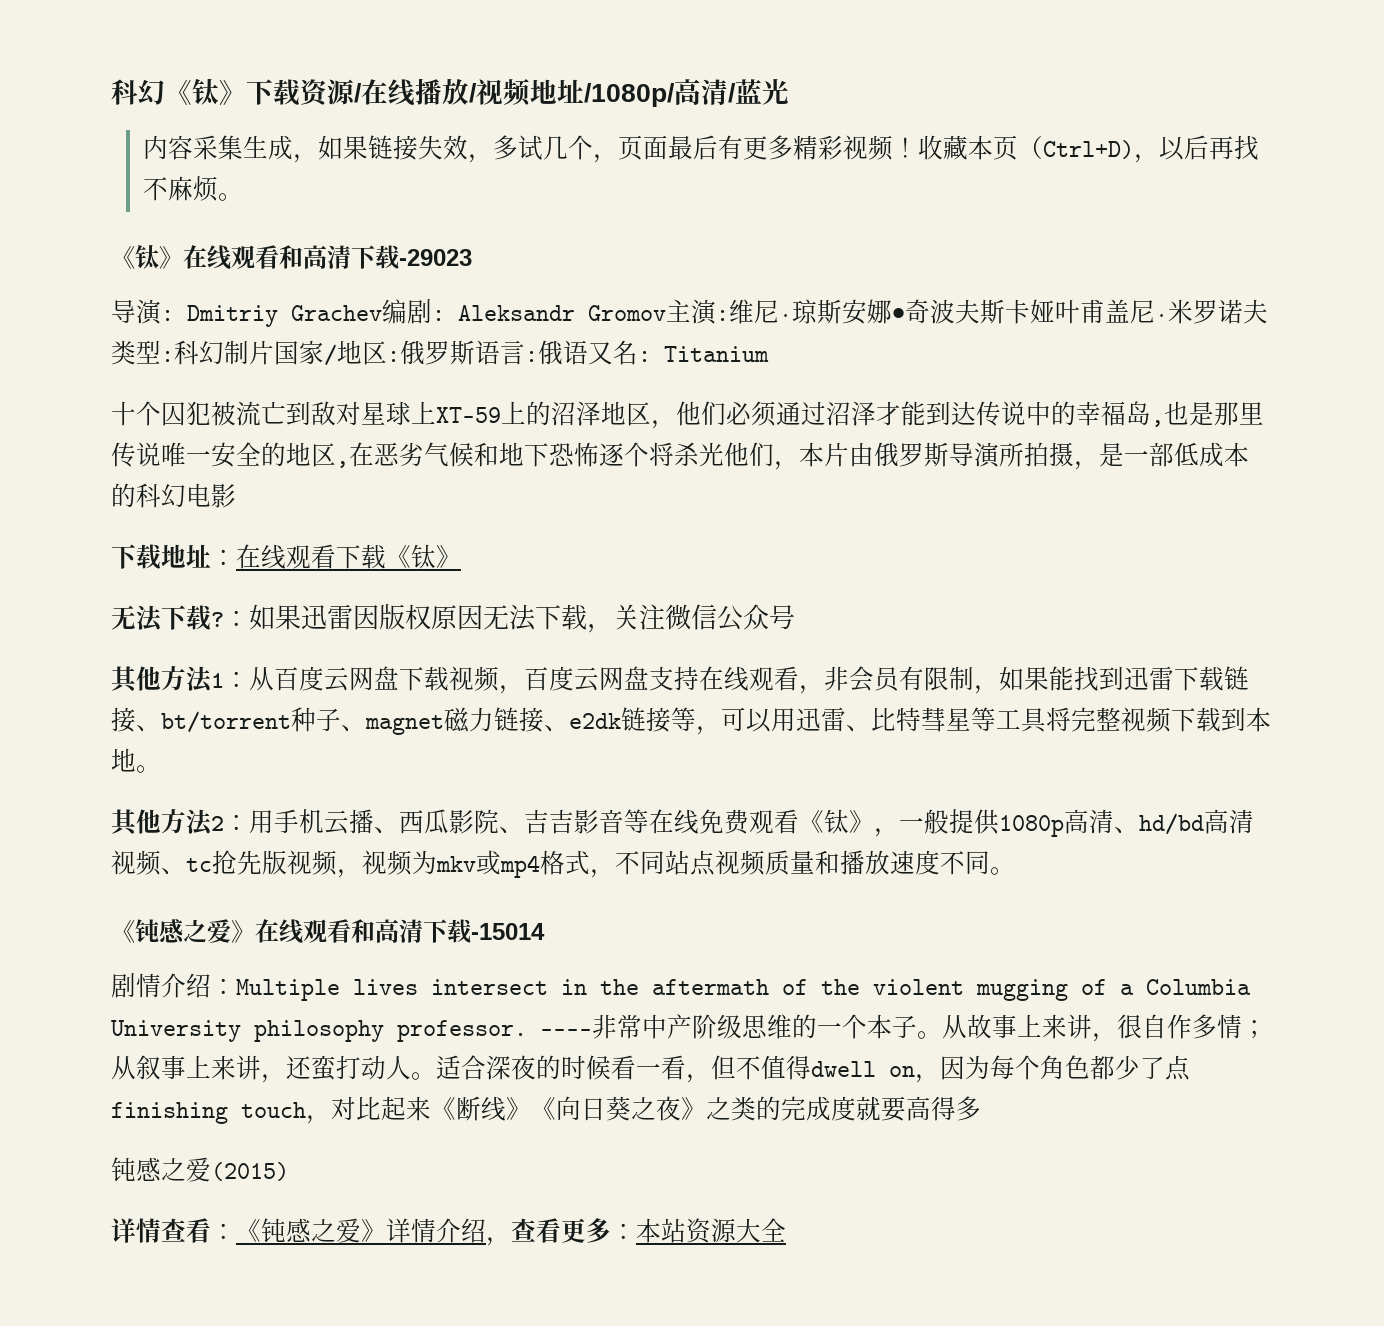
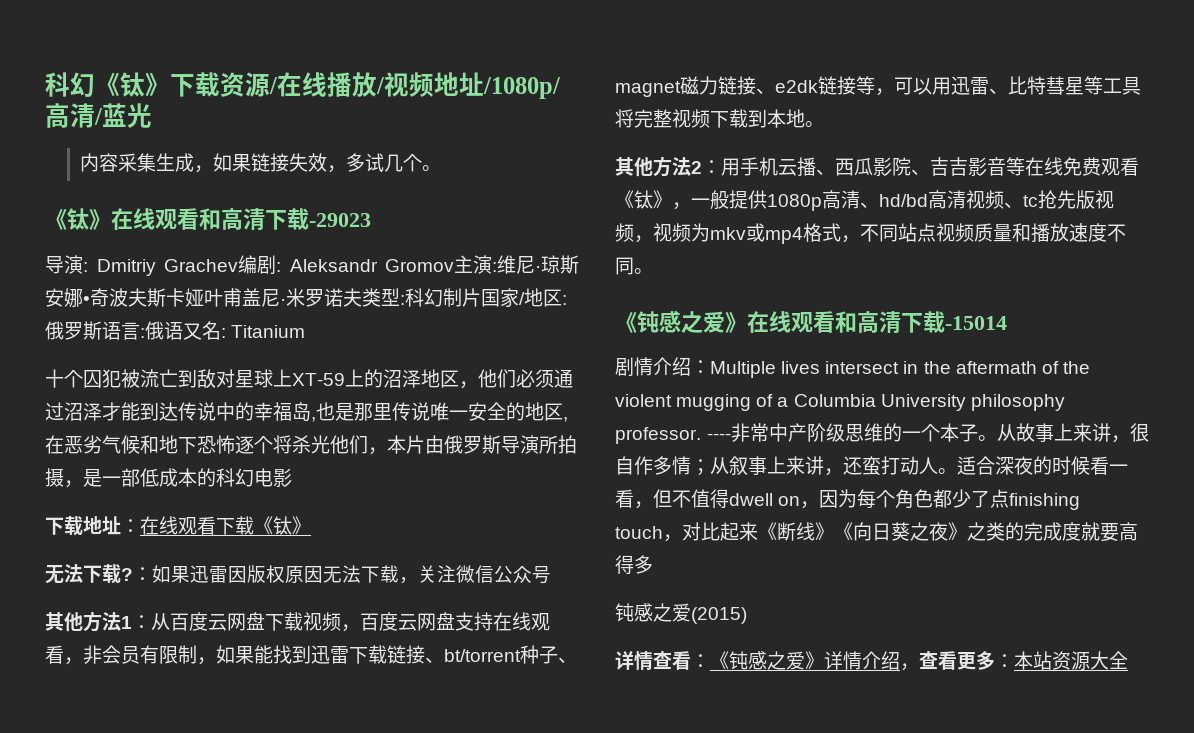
[593,135,1260,163] [143,176,219,202] ，页面最后有更多精彩视频！收藏本页（Ctrl+D)，以后再找不麻烦 -> (423, 163) none

